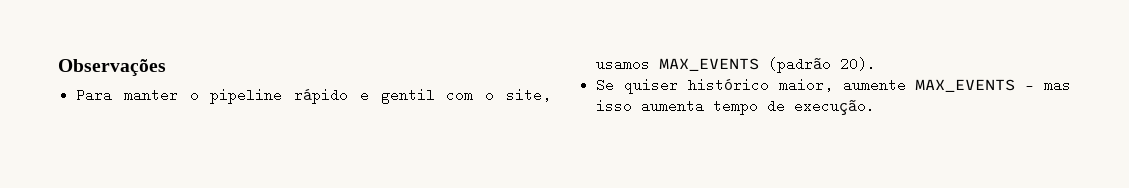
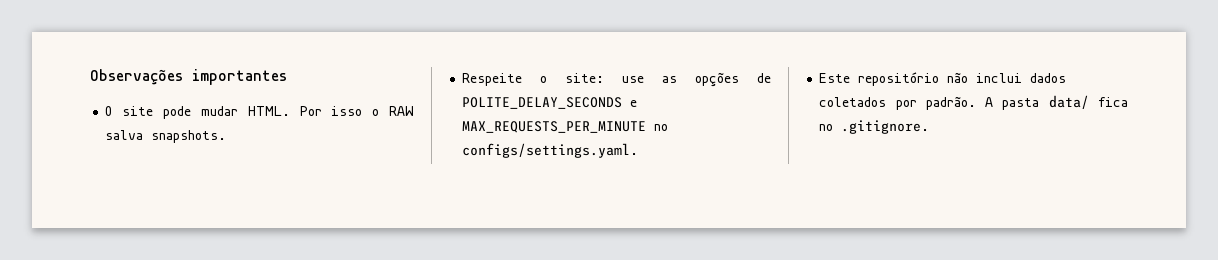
[76,88,551,104] [596,57,877,73] [596,78,1071,94] [596,99,876,115] // Para manter o pipeline rápido e gentil com o site, usamos MAX_EVENTS (padrão 20). // Se quiser histórico maior, aumente MAX_EVENTS — mas isso aumenta tempo de execução. -> [192,69,287,85] [105,106,414,119] [105,130,227,143] [462,72,771,87] [462,97,638,109] [462,121,669,133] [462,143,639,158] [819,72,1067,86] [819,95,1128,110] [819,120,930,134] importantes // O site pode mudar HTML. Por isso o RAW salva snapshots. // Respeite o site: use as opções de POLITE_DELAY_SECONDS e MAX_REQUESTS_PER_MINUTE no configs/settings.yaml. // Este repositório não inclui dados coletados por padrão. A pasta data/ fica no .gitignore.

